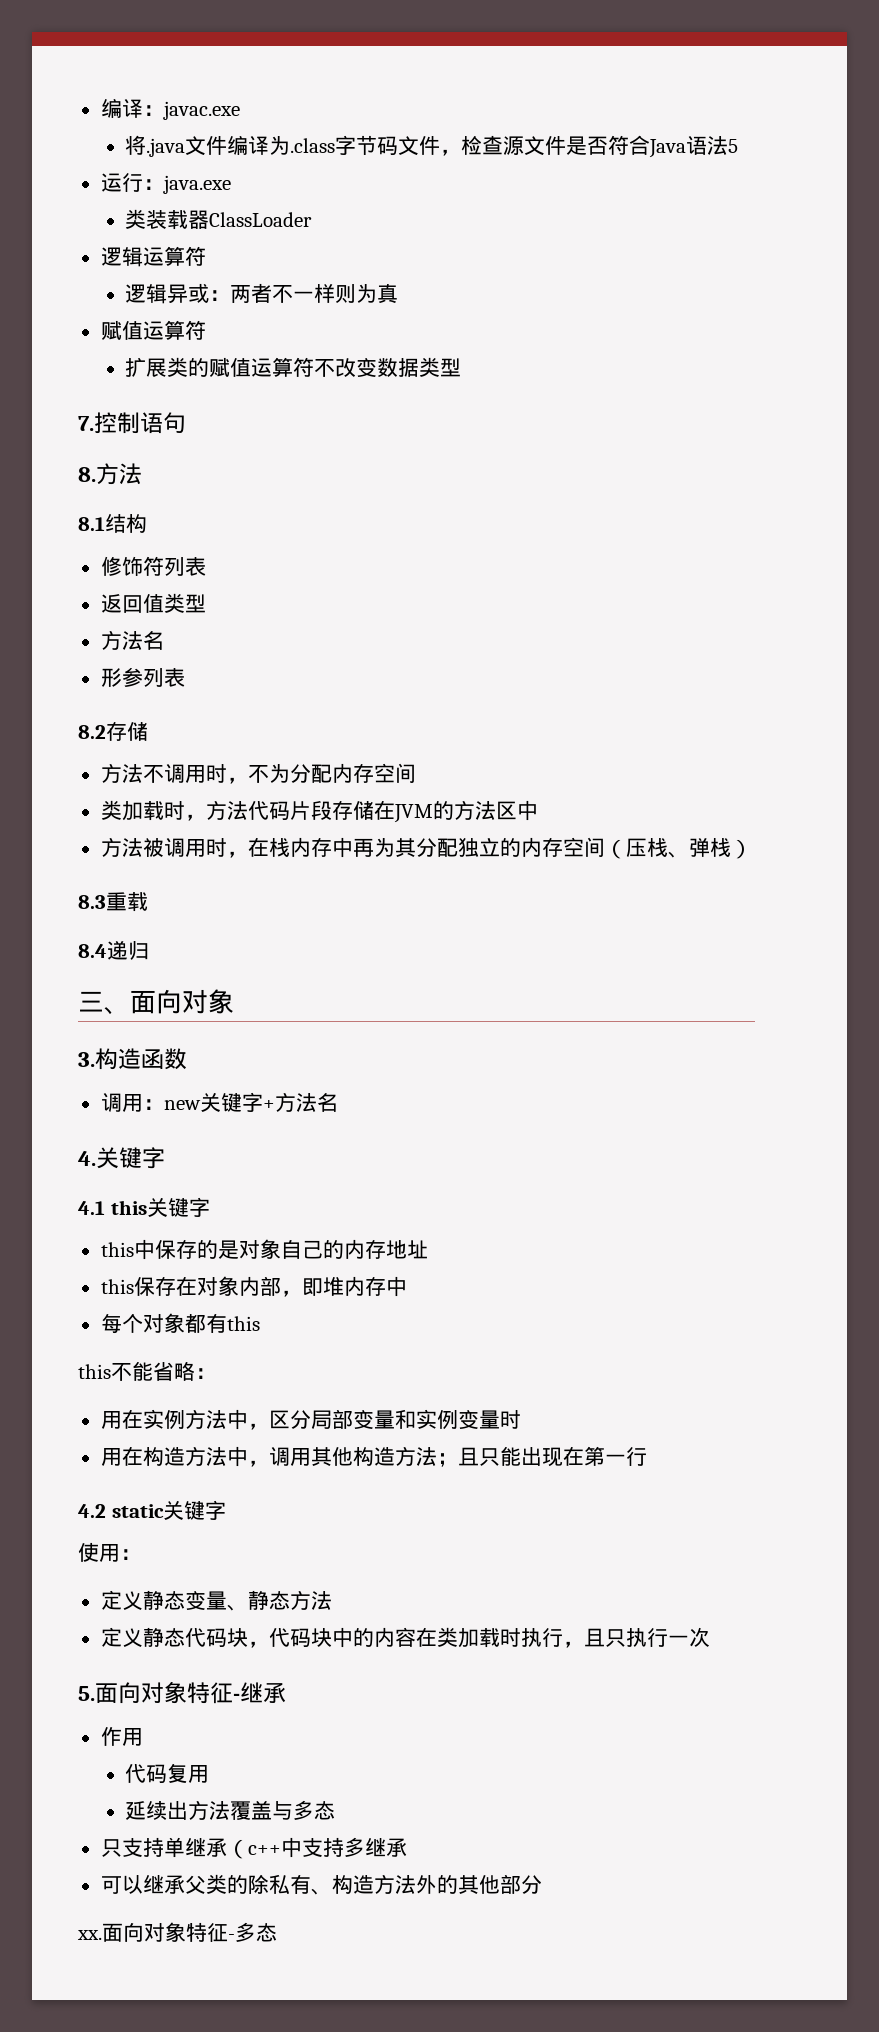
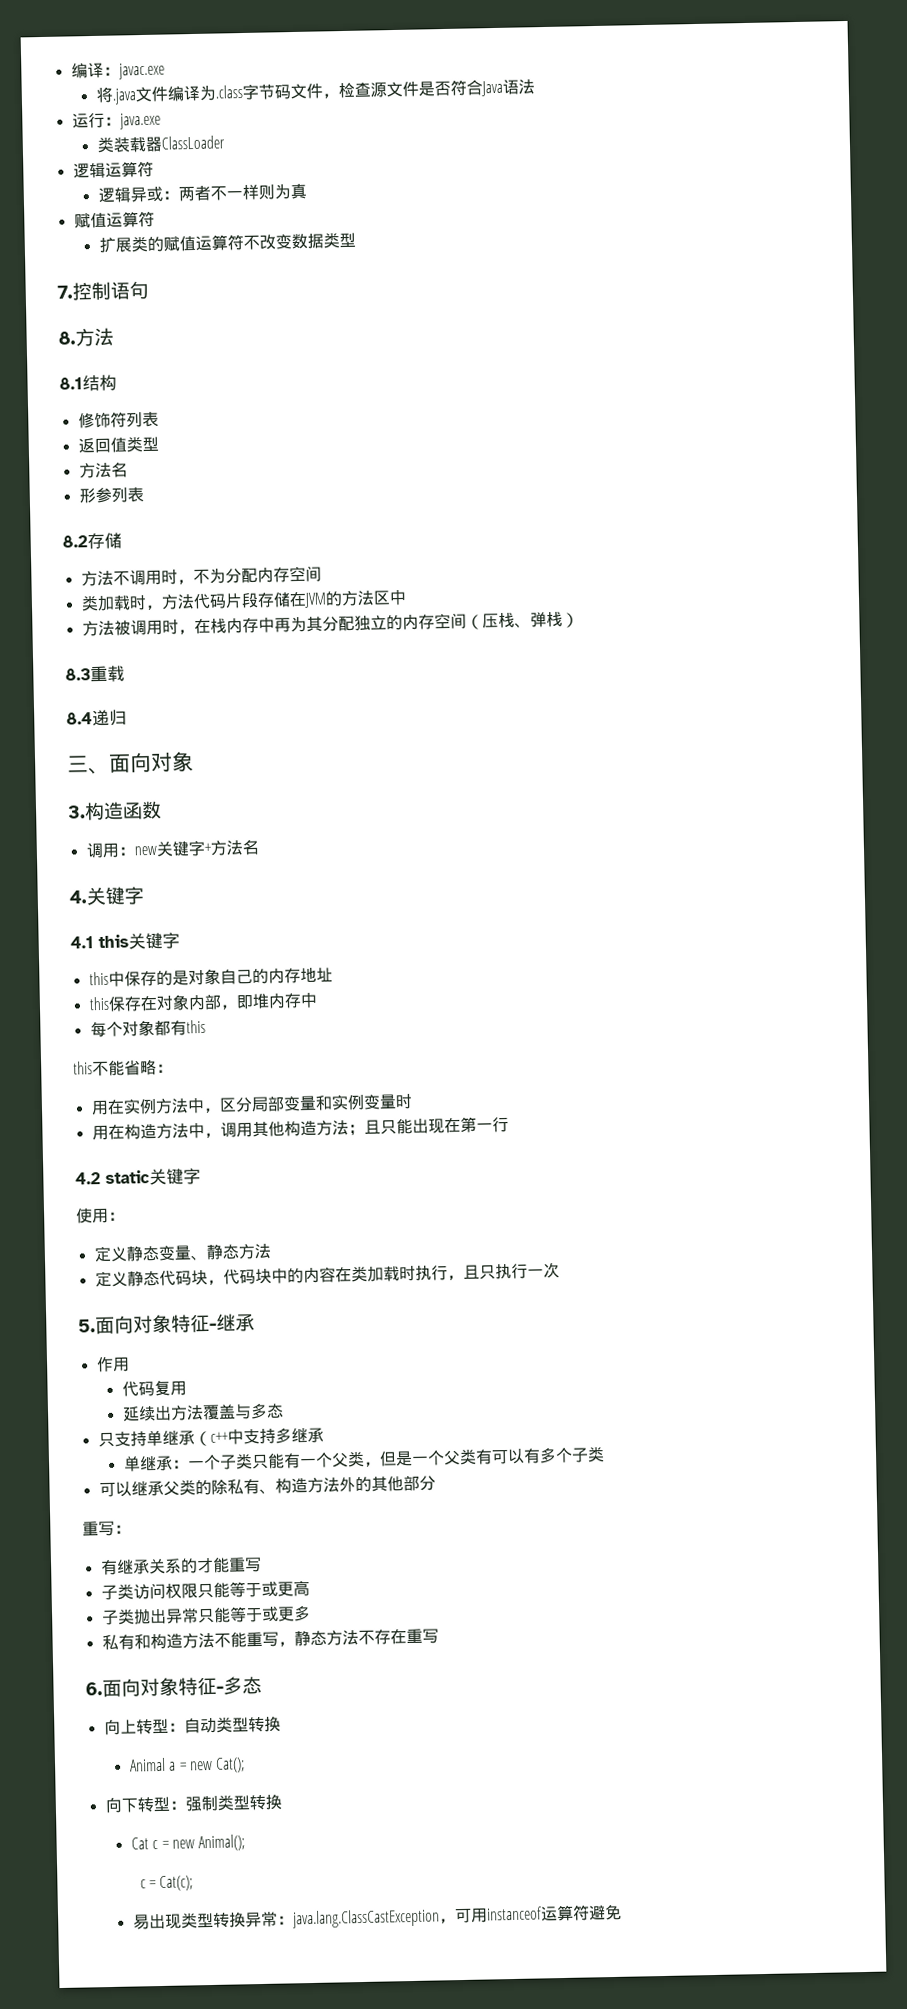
[728,139,739,153] 5 -> (535, 87) none
(407, 1847) none -> [122,1446,605,1472] // 单继承：一个子类只能有一个父类，但是一个父类有可以有多个子类
[77,1930,102,1940] xx. -> [82,1520,131,1537] [99,1556,262,1576] [100,1579,310,1601] [100,1604,311,1626] [101,1628,439,1651] [85,1682,103,1696] 重写： // 有继承关系的才能重写 // 子类访问权限只能等于或更高 // 子类抛出异常只能等于或更多 // 私有和构造方法不能重写，静态方法不存在重写 // 6.
(277, 1932) none -> [103,1716,281,1736] [128,1757,246,1773] [104,1794,282,1814] [130,1834,246,1852] [139,1875,194,1892] [132,1904,622,1930] // 向上转型：自动类型转换 // Animal a = new Cat(); // 向下转型：强制类型转换 // Cat c = new Animal(); // c = Cat(c); // 易出现类型转换异常：java.lang.ClassCastException，可用instanceof运算符避免

